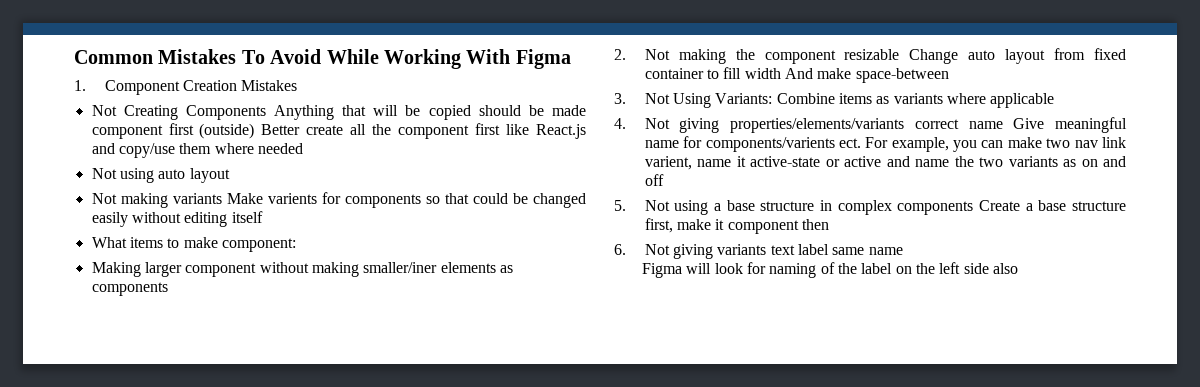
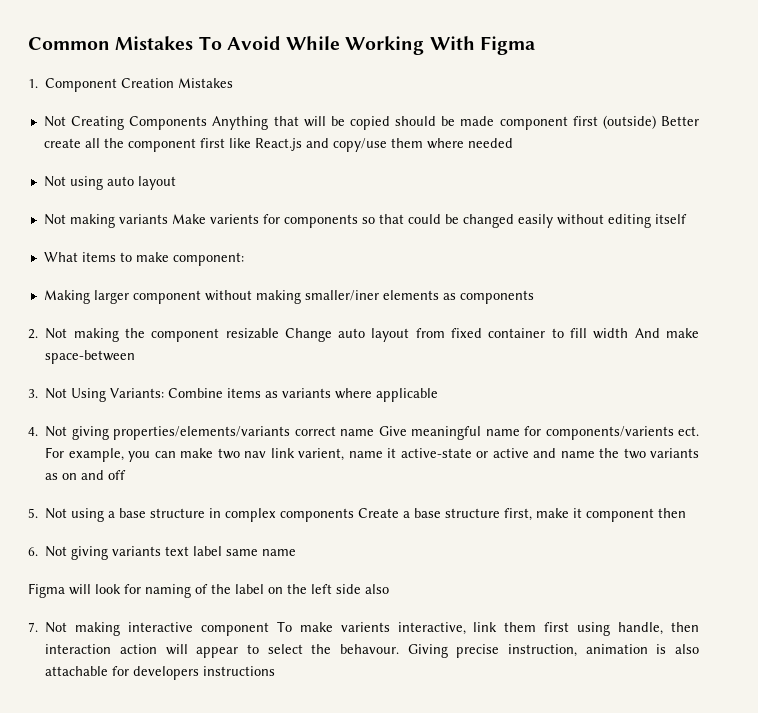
(1018, 268) none -> [28,621,699,636] [45,644,699,658] [45,666,276,680] // 7. Not making interactive component To make varients interactive, link them first using handle, then interaction action will appear to select the behavour. Giving precise instruction, animation is also attachable for developers instructions

